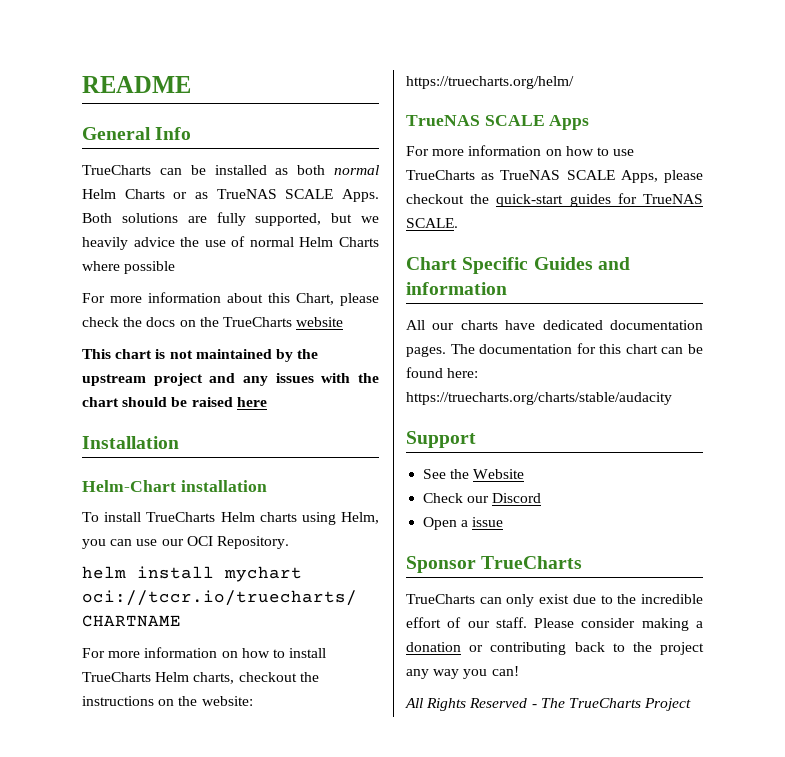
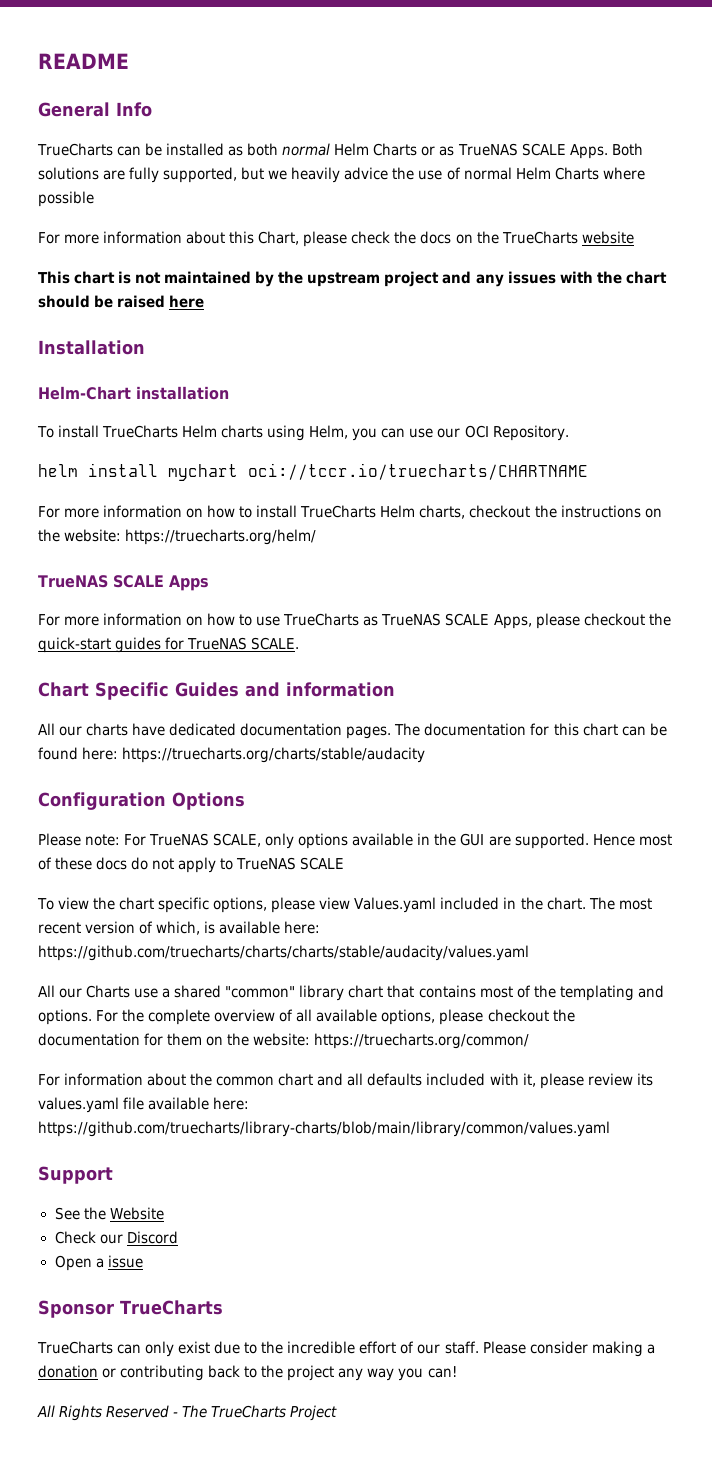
(672, 398) none -> [38,792,245,810] [38,833,672,849] [38,857,345,873] [37,897,652,913] [38,921,321,935] [38,945,529,961] [38,985,664,1001] [38,1009,575,1025] [38,1033,530,1049] [38,1073,653,1089] [38,1097,250,1113] [38,1121,610,1137] // Configuration Options // Please note: For TrueNAS SCALE, only options available in the GUI are supported. Hence most of these docs do not apply to TrueNAS SCALE // To view the chart specific options, please view Values.yaml included in the chart. The most recent version of which, is available here: https://github.com/truecharts/charts/charts/stable/audacity/values.yaml // All our Charts use a shared "common" library chart that contains most of the templating and options. For the complete overview of all available options, please checkout the documentation for them on the website: https://truecharts.org/common/ // For information about the common chart and all defaults included with it, please review its values.yaml file available here: https://github.com/truecharts/library-charts/blob/main/library/common/values.yaml

